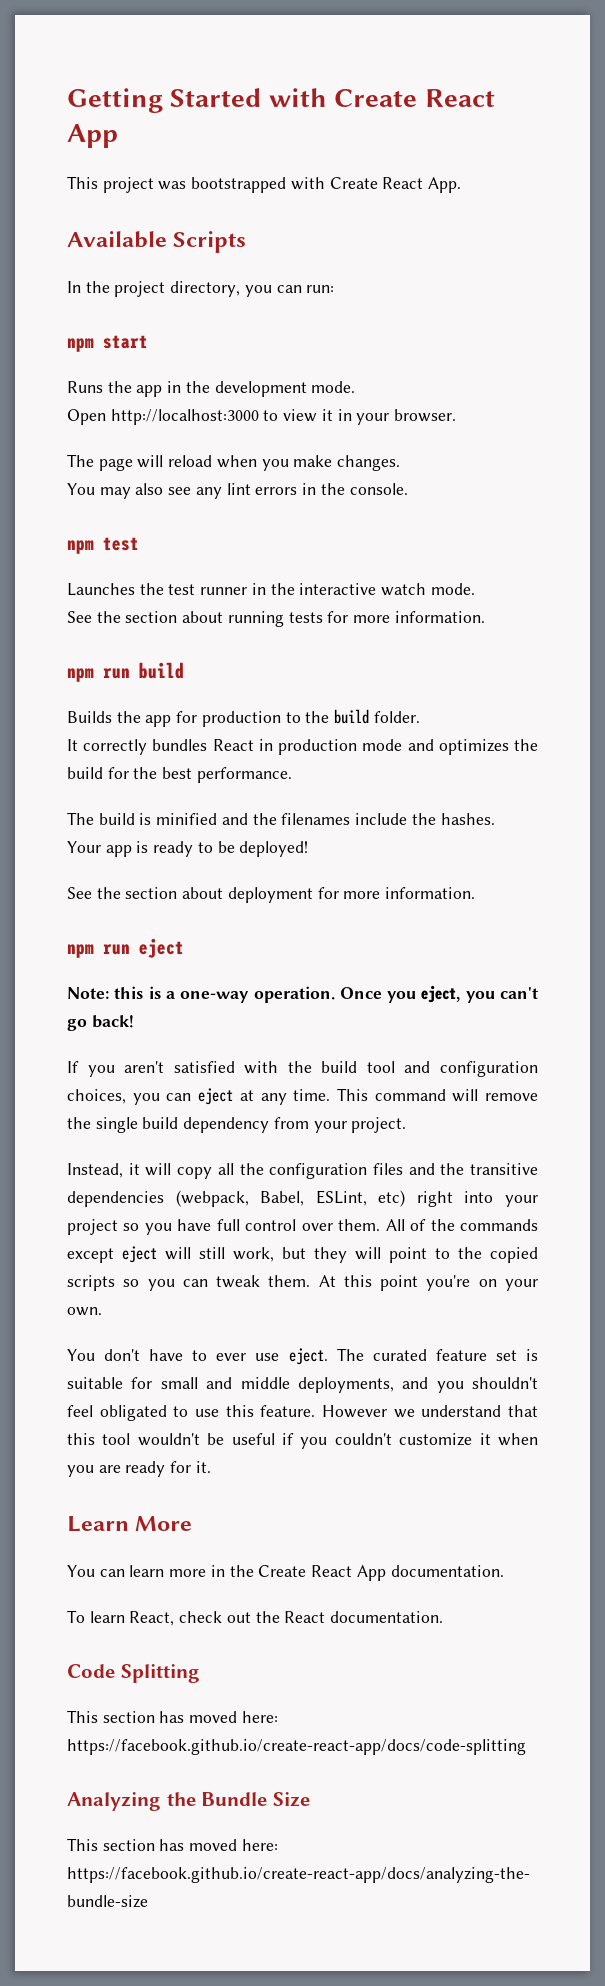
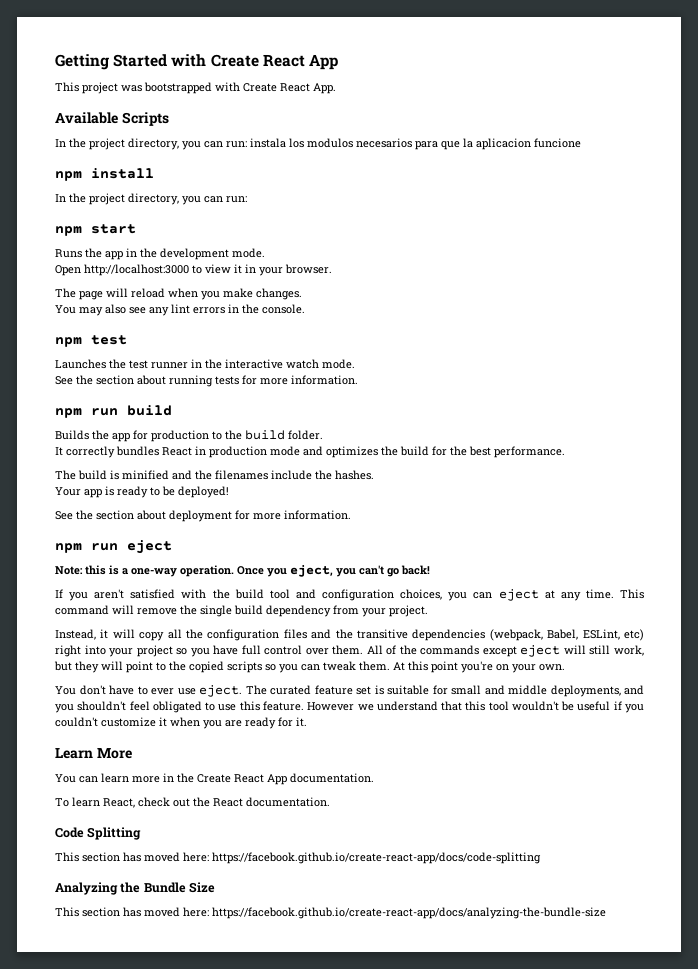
(247, 242) none -> [55,138,581,150] [55,168,154,181] // In the project directory, you can run: instala los modulos necesarios para que la aplicacion funcione // npm install

